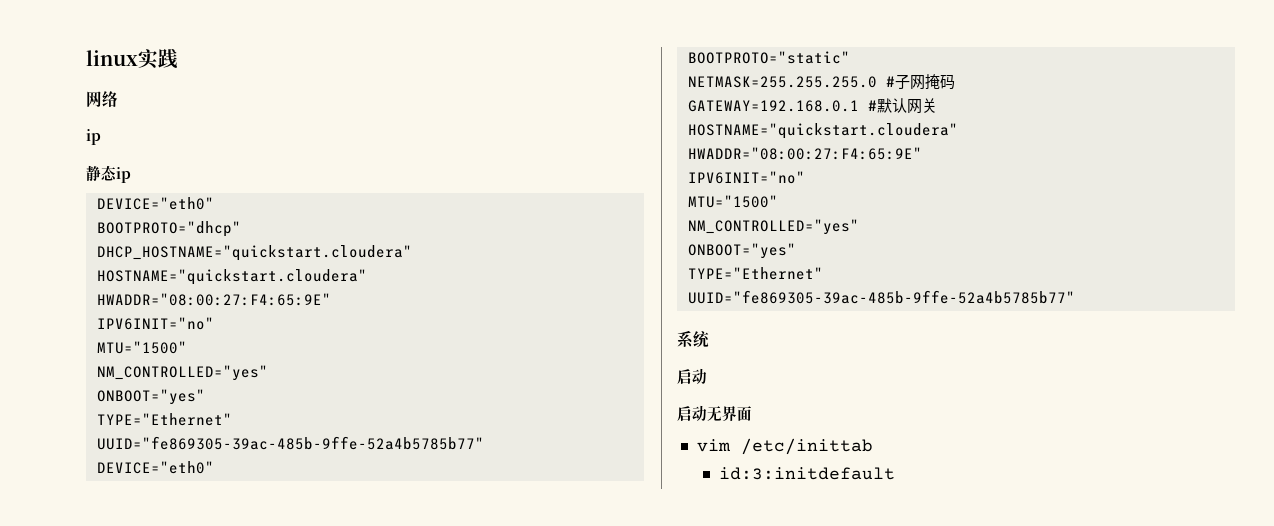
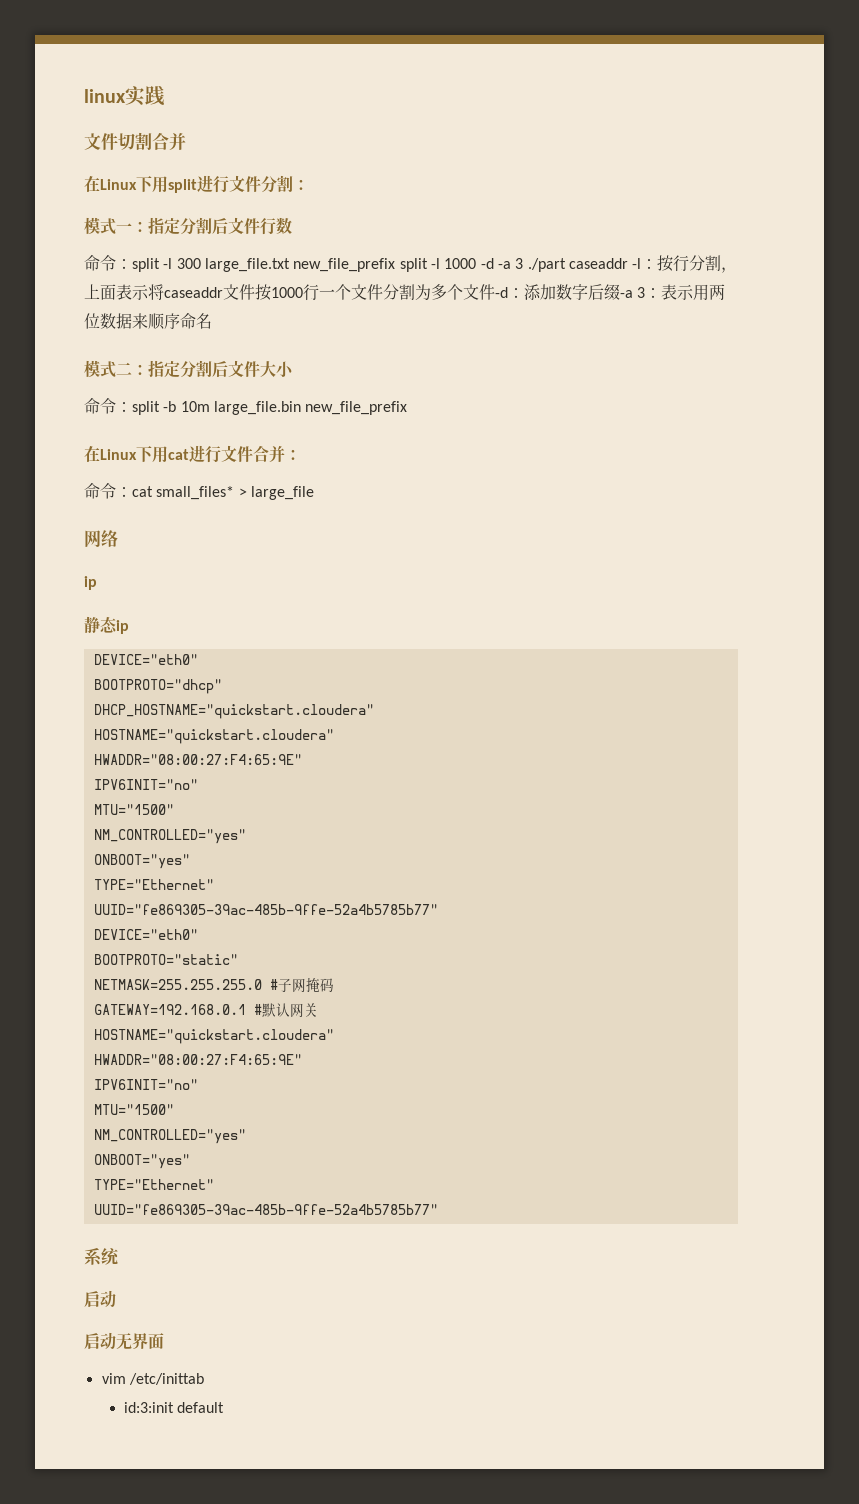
(178, 58) none -> [84,132,186,151] [84,175,309,193] [84,217,292,235] [84,255,738,273] [84,284,726,301] [84,313,212,330] [84,360,294,378] [84,398,408,415] [84,445,301,463] [84,483,314,500] // 文件切割合并 // 在Linux下用split进行文件分割： // 模式一：指定分割后文件行数 // 命令：split -l 300 large_file.txt new_file_prefix split -l 1000 -d -a 3 ./part caseaddr -l：按行分割，上面表示将caseaddr文件按1000行一个文件分割为多个文件-d：添加数字后缀-a 3：表示用两位数据来顺序命名 // 模式二：指定分割后文件大小 // 命令：split -b 10m large_file.bin new_file_prefix // 在Linux下用cat进行文件合并： // 命令：cat small_files* > large_file
[718,467,895,480] id:3:initdefault -> [124,1402,225,1413] id:3:init default

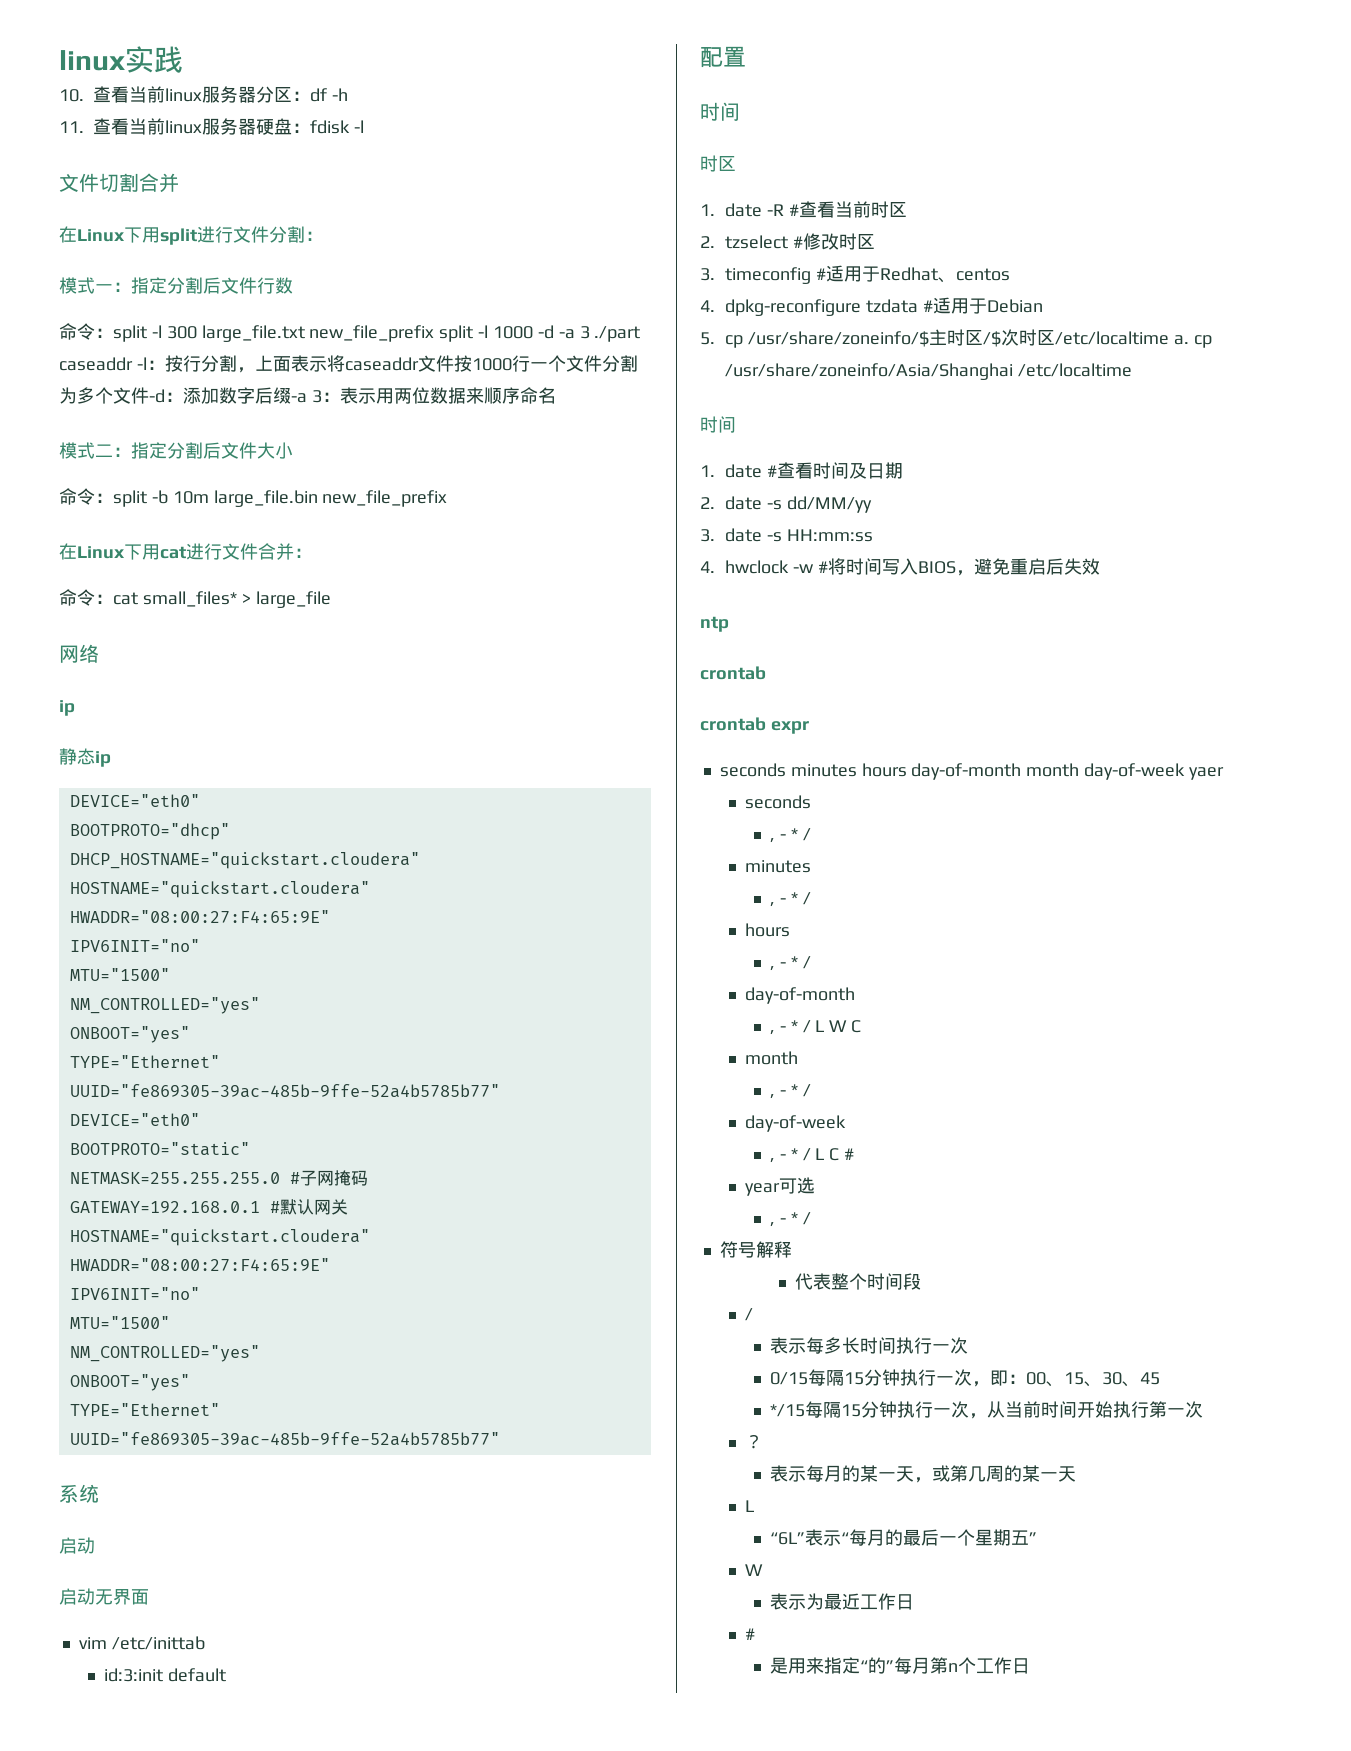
(165, 95) none -> [59,86,348,103] [59,118,364,135] // 10.查看当前linux服务器分区：df -h // 11.查看当前linux服务器硬盘：fdisk -l
(225, 1407) none -> [700,46,746,68] [700,102,740,121] [700,155,736,172] [700,201,907,218] [700,233,875,250] [700,265,1010,284] [700,297,1043,316] [700,329,1212,348] [725,363,1132,380] [700,416,736,433] [700,462,903,479] [700,496,872,513] [700,528,873,542] [700,558,1100,576] [700,616,729,632] [700,666,766,680] [700,717,809,734] [719,763,1224,780] [744,795,811,809] [769,828,811,843] [744,860,811,873] [769,892,811,907] [744,923,790,937] [769,956,811,971] [744,987,855,1004] [769,1020,862,1035] [744,1051,798,1065] [769,1084,811,1099] [744,1115,846,1132] [769,1148,855,1163] [744,1177,815,1196] [769,1212,811,1227] [719,1241,792,1258] [794,1273,921,1290] [744,1308,753,1321] [769,1337,968,1354] [769,1369,1160,1387] [769,1401,1203,1419] [744,1434,763,1449] [769,1465,1076,1483] [744,1500,754,1512] [769,1529,1037,1546] [744,1564,763,1576] [769,1593,914,1610] [744,1628,755,1640] [769,1657,1030,1674] // 配置 // 时间 // 时区 // 1. date -R #查看当前时区 // 2. tzselect #修改时区 // 3. timeconfig #适用于Redhat、centos // 4. dpkg-reconfigure tzdata #适用于Debian // 5. cp /usr/share/zoneinfo/$主时区/$次时区/etc/localtime a. cp /usr/share/zoneinfo/Asia/Shanghai /etc/localtime // 时间 // 1. date #查看时间及日期 // 2. date -s dd/MM/yy // 3. date -s HH:mm:ss // 4. hwclock -w #将时间写入BIOS，避免重启后失效 // ntp // crontab // crontab expr // seconds minutes hours day-of-month month day-of-week yaer // seconds // , - * / // minutes // , - * / // hours // , - * / // day-of-month // , - * / L W C // month // , - * / // day-of-week // , - * / L C # // year可选 // , - * / // 符号解释 // 代表整个时间段 // / // 表示每多长时间执行一次 // 0/15每隔15分钟执行一次，即：00、15、30、45 // */15每隔15分钟执行一次，从当前时间开始执行第一次 // ？ // 表示每月的某一天，或第几周的某一天 // L // “6L”表示“每月的最后一个星期五” // W // 表示为最近工作日 // # // 是用来指定“的”每月第n个工作日

